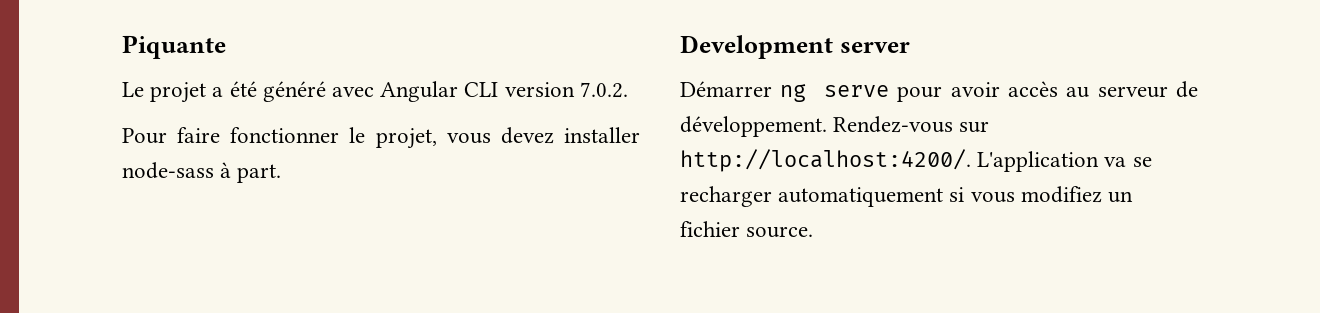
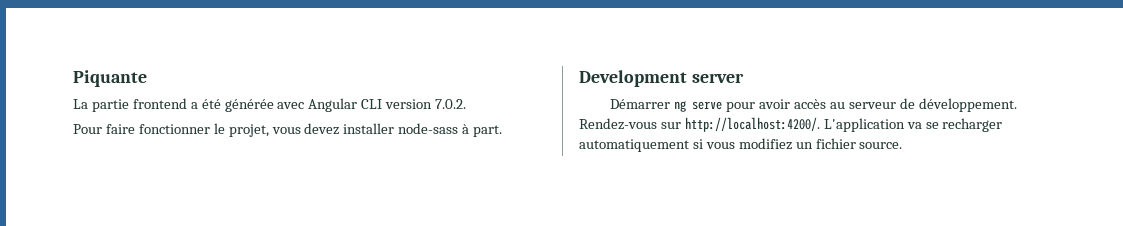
[122,82,207,103] Le projet -> [73,98,187,112] La partie frontend
[262,81,326,102] généré -> [224,99,274,112] générée

